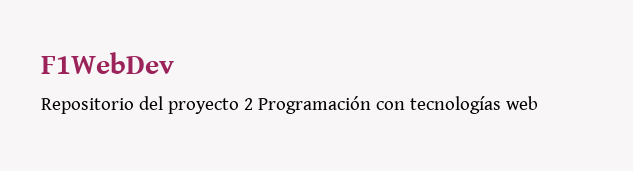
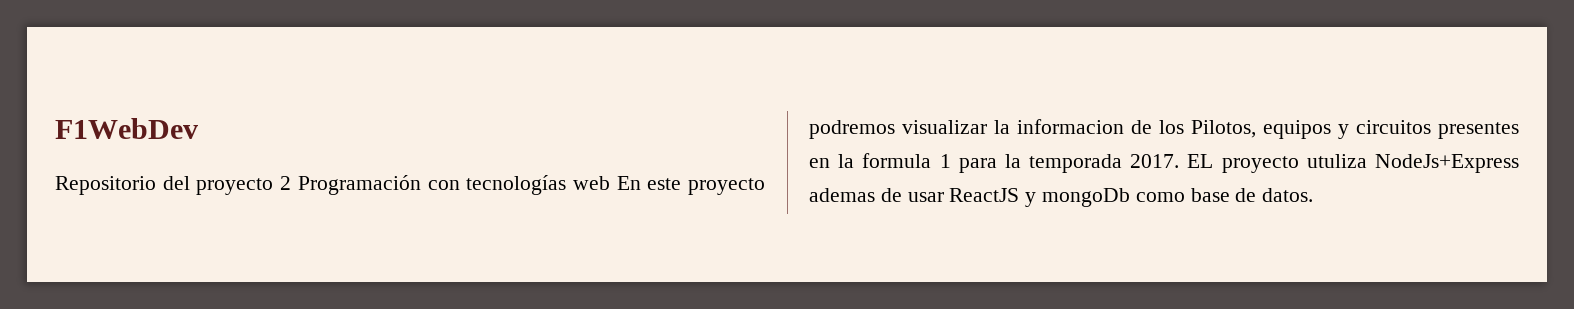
(538, 103) none -> [616,176,766,195] [809,119,1519,139] [809,153,1519,173] [809,188,1314,207] En este proyecto podremos visualizar la informacion de los Pilotos, equipos y circuitos presentes en la formula 1 para la temporada 2017. EL proyecto utuliza NodeJs+Express ademas de usar ReactJS y mongoDb como base de datos.

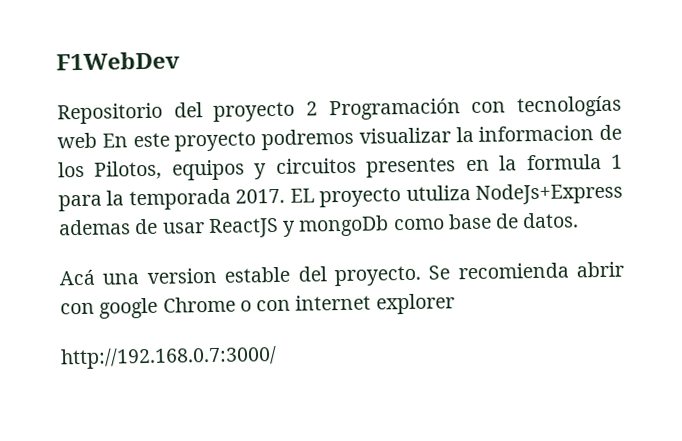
(1314, 195) none -> [59,261,624,287] [60,293,455,319] [60,346,277,370] // Acá una version estable del proyecto. Se recomienda abrir con google Chrome o con internet explorer // http://192.168.0.7:3000/

